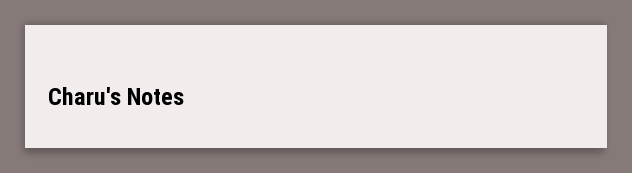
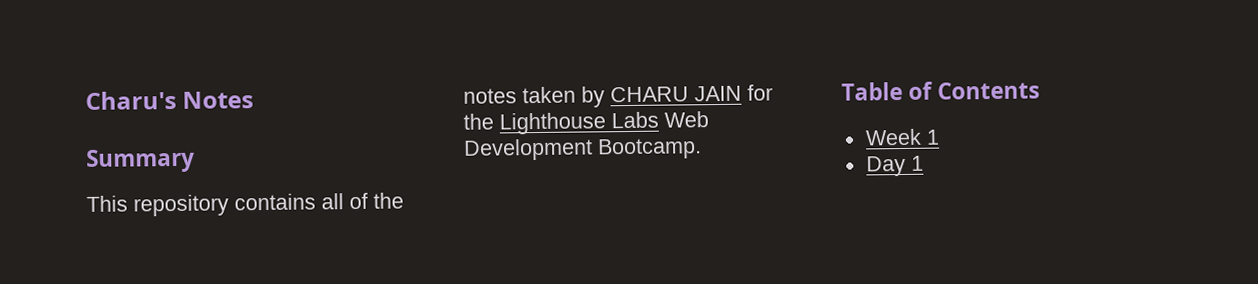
(185, 96) none -> [86,148,195,173] [86,192,404,217] [463,84,773,108] [463,111,709,135] [463,138,702,161] [841,81,1041,101] [864,128,940,146] [865,155,924,177] // Summary // This repository contains all of the notes taken by CHARU JAIN for the Lighthouse Labs Web Development Bootcamp. // Table of Contents // Week 1 // Day 1

